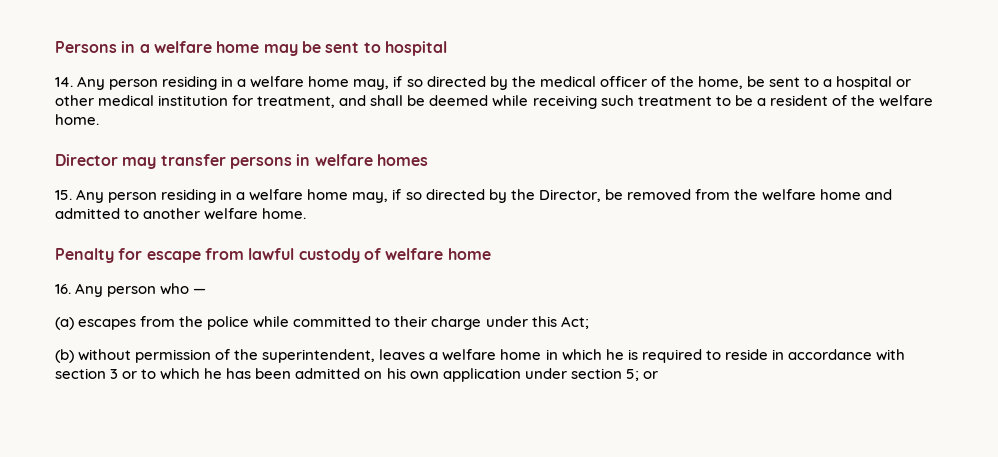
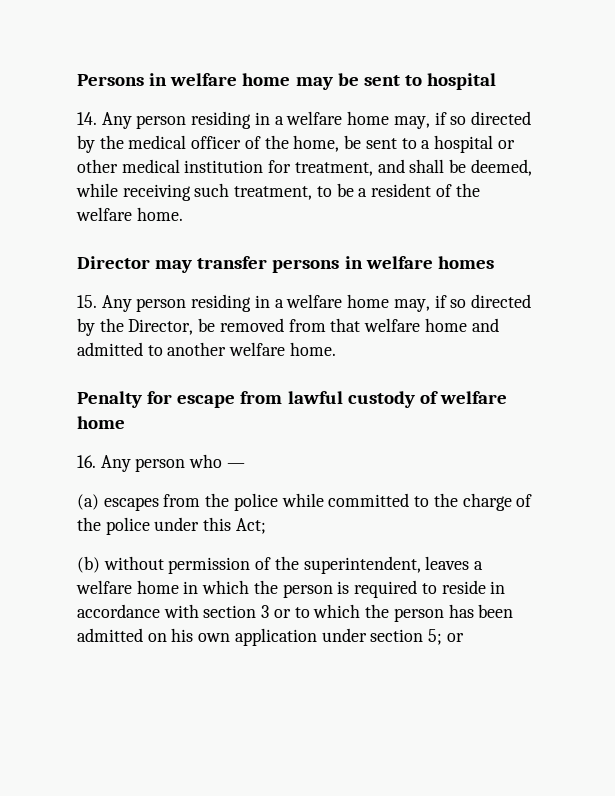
[139,44,150,53] a -> (168, 79) none
[429,95,489,106] deemed -> [470,159,532,176] deemed,
[637,96,712,106] treatment -> [234,186,313,200] treatment,
[733,189,758,200] the -> [330,318,361,332] that
[394,316,482,330] their charge -> [433,493,533,511] [77,517,150,535] the charge of the police
[605,349,624,360] he -> [253,580,333,598] the person
[204,368,223,379] he -> [365,604,444,622] the person

